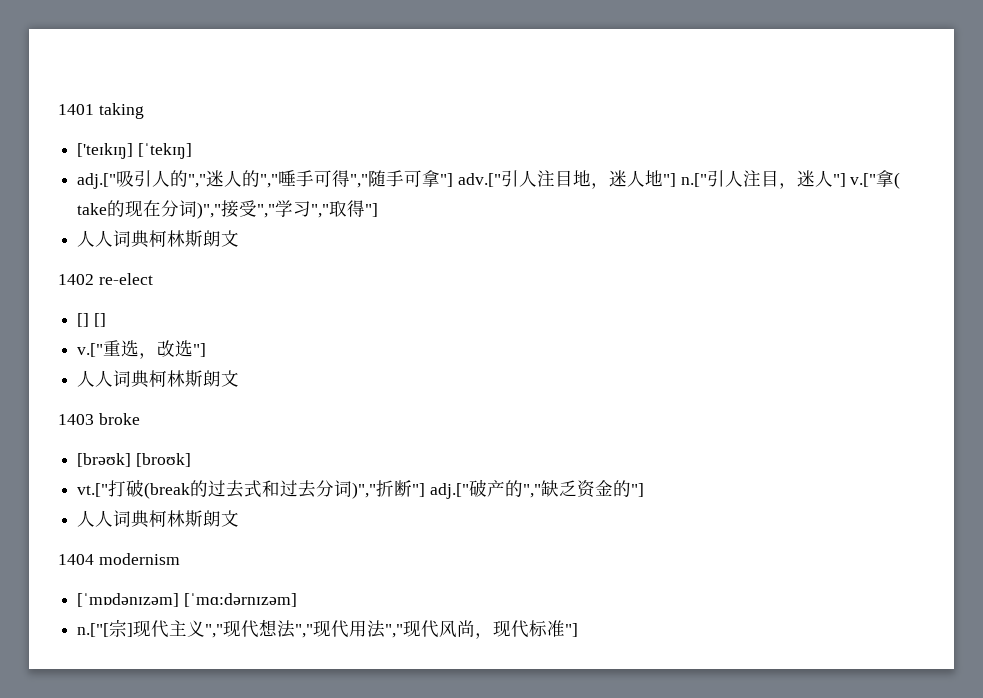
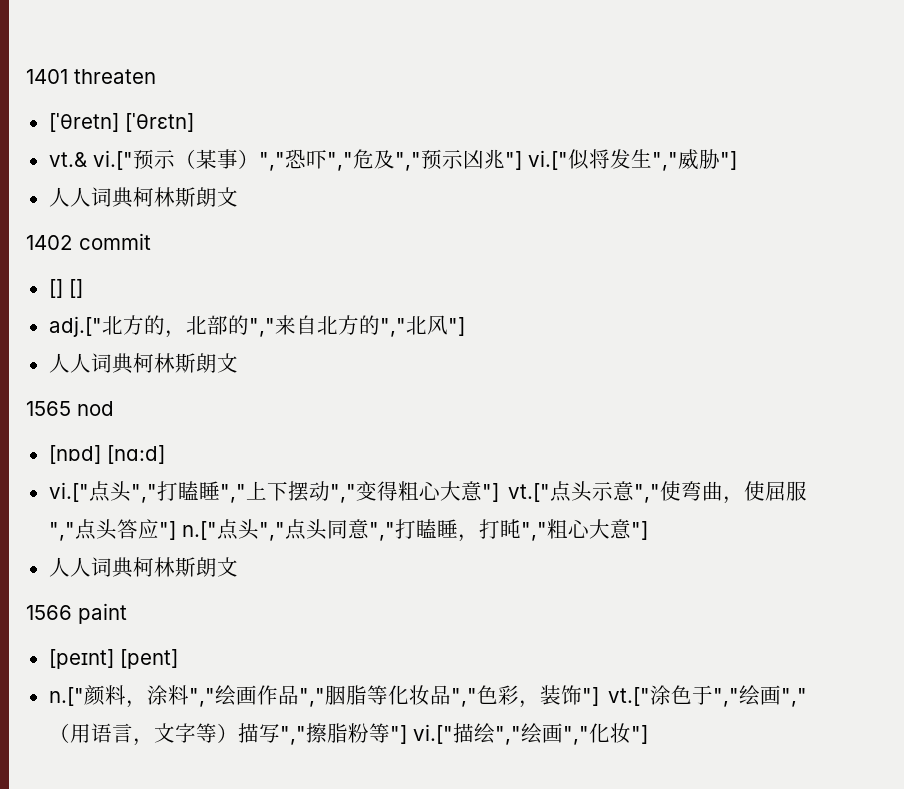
[98,103,144,119] [77,143,192,159] [77,170,901,189] [77,200,366,219] taking // ['teɪkɪŋ] [ˈtekɪŋ] // adj.["吸引人的","迷人的","唾手可得","随手可拿"] adv.["引人注目地，迷人地"] n.["引人注目，迷人"] v.["拿( take的现在分词)","接受","学习","取得 -> [74,69,156,84] [48,113,194,132] [48,149,720,171] threaten // [ˈθretn] [ˈθrɛtn] // vt.& vi.["预示（某事）","恐吓","危及","预示凶兆"] vi.["似将发生","威胁
[98,273,153,285] re-elect -> [79,233,151,250] commit
[77,340,207,359] [77,370,240,388] [58,413,140,425] [77,453,191,467] [77,479,644,499] [77,510,240,528] [58,553,180,565] [77,593,297,607] [77,619,566,639] v.["重选，改选"] // 人人词典柯林斯朗文 // 1403 broke // [brəʊk] [broʊk] // vt.["打破(break的过去式和过去分词)","折断"] adj.["破产的","缺乏资金的"] // 人人词典柯林斯朗文 // 1404 modernism // [ˈmɒdənɪzəm] [ˈmɑ:dərnɪzəm] // n.["[宗]现代主义","现代想法","现代用法","现代风尚，现代标准 -> [48,315,465,338] [48,353,238,374] [26,401,114,416] [48,445,165,464] [48,481,807,504] [48,519,648,542] [48,557,238,578] [26,603,127,624] [48,649,178,669] [48,685,807,708] [48,723,631,746] adj.["北方的，北部的","来自北方的","北风"] // 人人词典柯林斯朗文 // 1565 nod // [nɒd] [nɑ:d] // vi.["点头","打瞌睡","上下摆动","变得粗心大意"] vt.["点头示意","使弯曲，使屈服","点头答应"] n.["点头","点头同意","打瞌睡，打盹","粗心大意"] // 人人词典柯林斯朗文 // 1566 paint // [peɪnt] [pent] // n.["颜料，涂料","绘画作品","胭脂等化妆品","色彩，装饰"] vt.["涂色于","绘画","（用语言，文字等）描写","擦脂粉等"] vi.["描绘","绘画","化妆

